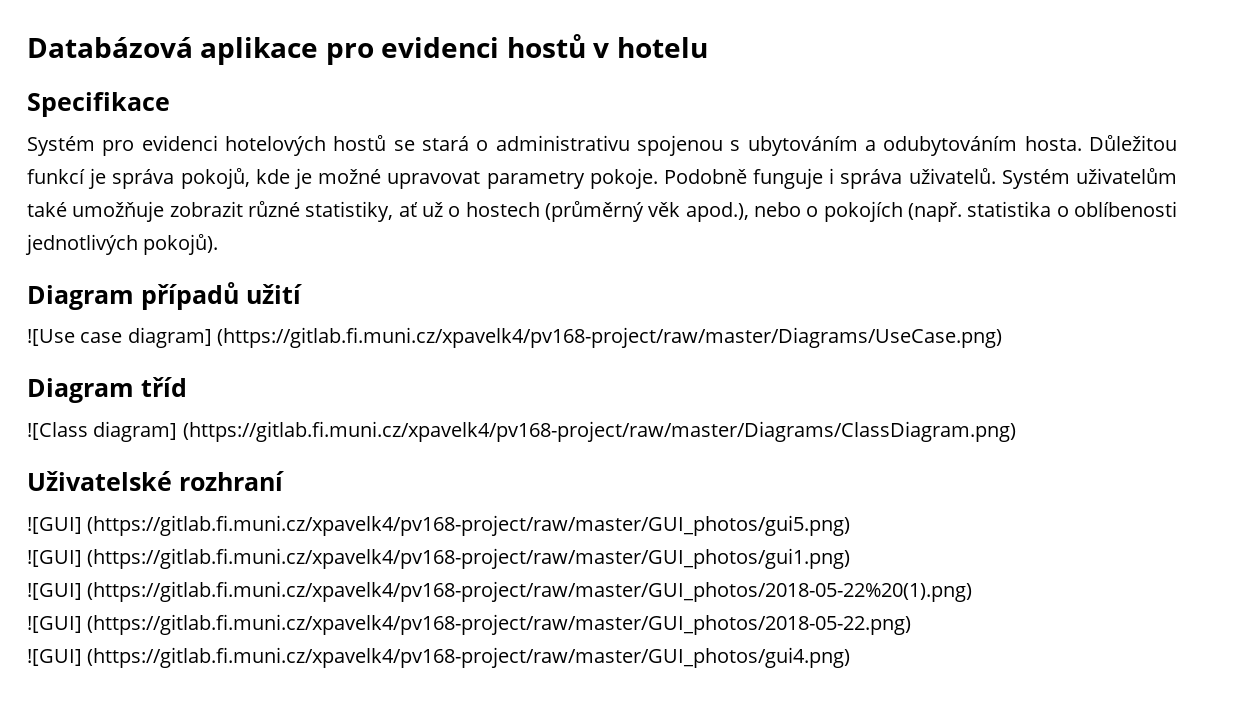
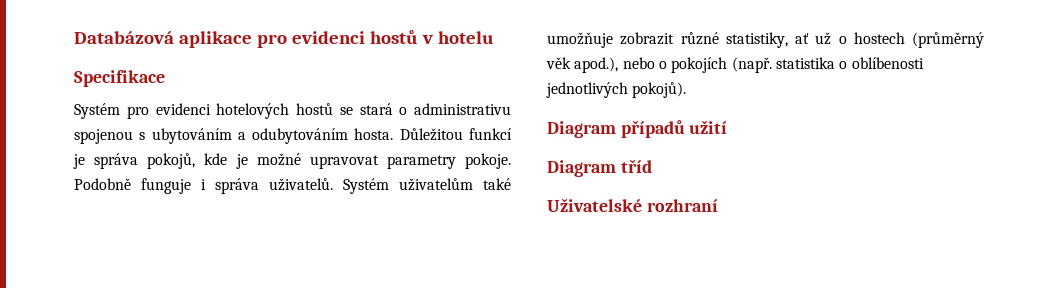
[27,327,1002,348] // ![Use case diagram] (https://gitlab.fi.muni.cz/xpavelk4/pv168-project/raw/master/Diagrams/UseCase.png) -> (728, 127) none
[27,421,1016,442] // ![Class diagram] (https://gitlab.fi.muni.cz/xpavelk4/pv168-project/raw/master/Diagrams/ClassDiagram.png) -> (652, 166) none
[27,515,851,536] [27,548,851,569] [27,581,973,602] [27,614,912,635] [27,647,851,668] // ![GUI] (https://gitlab.fi.muni.cz/xpavelk4/pv168-project/raw/master/GUI_photos/gui5.png) // ![GUI] (https://gitlab.fi.muni.cz/xpavelk4/pv168-project/raw/master/GUI_photos/gui1.png) // ![GUI] (https://gitlab.fi.muni.cz/xpavelk4/pv168-project/raw/master/GUI_photos/2018-05-22%20(1).png) // ![GUI] (https://gitlab.fi.muni.cz/xpavelk4/pv168-project/raw/master/GUI_photos/2018-05-22.png) // ![GUI] (https://gitlab.fi.muni.cz/xpavelk4/pv168-project/raw/master/GUI_photos/gui4.png) -> (718, 205) none

